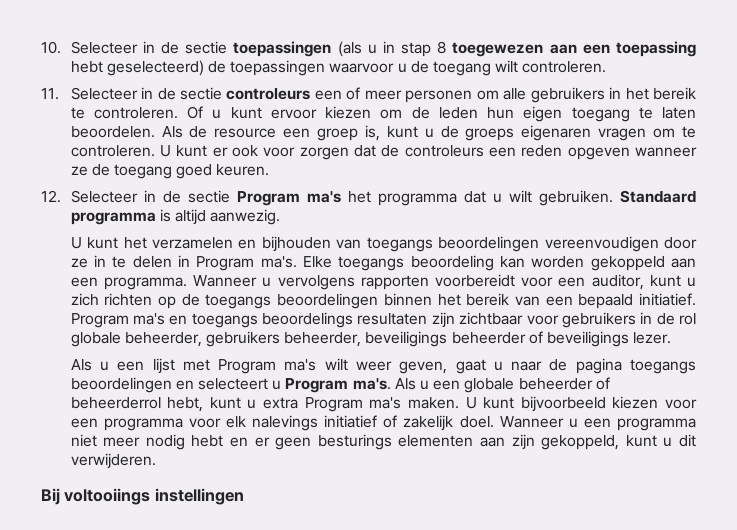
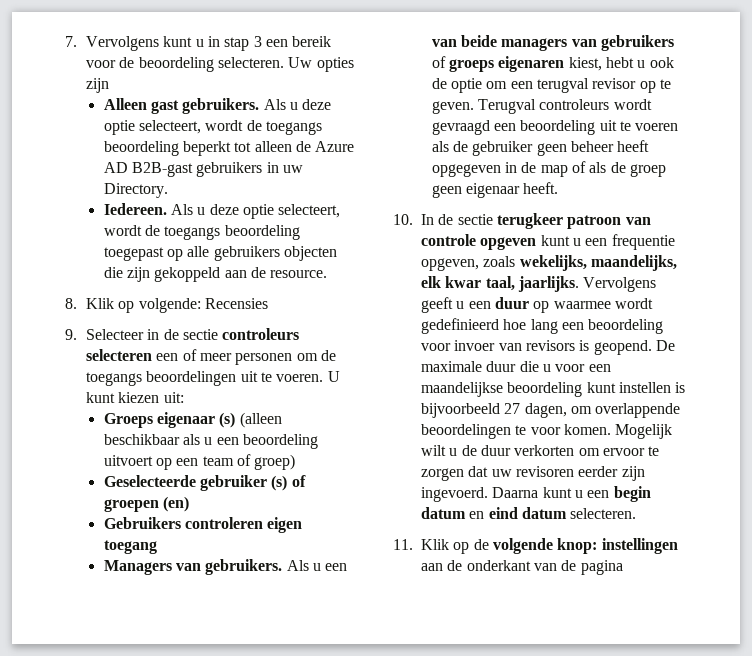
[41,41,697,57] [70,60,607,76] [41,88,59,100] 10. Selecteer in de sectie toepassingen (als u in stap 8 toegewezen aan een toepassing hebt geselecteerd) de toepassingen waarvoor u de toegang wilt controleren. // 11. -> [65,36,332,51] [86,57,354,72] [86,78,110,93] [103,98,332,114] [103,120,322,135] [103,141,355,156] [103,162,303,177] [103,183,168,198] [103,203,341,219] [103,225,300,240] [103,246,337,261] [103,267,328,282] [65,298,269,313] [65,329,77,340] 7. Vervolgens kunt u in stap 3 een bereik voor de beoordeling selecteren. Uw opties zijn // Alleen gast gebruikers. Als u deze optie selecteert, wordt de toegangs beoordeling beperkt tot alleen de Azure AD B2B-gast gebruikers in uw Directory. // Iedereen. Als u deze optie selecteert, wordt de toegangs beoordeling toegepast op alle gebruikers objecten die zijn gekoppeld aan de resource. // 8. Klik op volgende: Recensies // 9.
(311, 94) none -> [86,349,153,361] selecteren
[503,87,697,103] [70,106,696,122] [70,125,696,141] [70,145,697,160] [70,164,270,179] [41,190,697,206] [70,209,281,225] [70,236,697,252] [70,255,697,271] [70,274,697,290] [70,293,696,309] [70,312,696,328] [70,331,672,347] [70,358,696,374] [70,377,610,393] [70,396,697,412] [70,415,696,431] [70,434,696,450] [70,453,156,469] [41,488,244,505] alle gebruikers in het bereik te controleren. Of u kunt ervoor kiezen om de leden hun eigen toegang te laten beoordelen. Als de resource een groep is, kunt u de groeps eigenaren vragen om te controleren. U kunt er ook voor zorgen dat de controleurs een reden opgeven wanneer ze de toegang goed keuren. // 12. Selecteer in de sectie Program ma's het programma dat u wilt gebruiken. Standaard programma is altijd aanwezig. // U kunt het verzamelen en bijhouden van toegangs beoordelingen vereenvoudigen door ze in te delen in Program ma's. Elke toegangs beoordeling kan worden gekoppeld aan een programma. Wanneer u vervolgens rapporten voorbereidt voor een auditor, kunt u zich richten op de toegangs beoordelingen binnen het bereik van een bepaald initiatief. Program ma's en toegangs beoordelings resultaten zijn zichtbaar voor gebruikers in de rol globale beheerder, gebruikers beheerder, beveiligings beheerder of beveiligings lezer. // Als u een lijst met Program ma's wilt weer geven, gaat u naar de pagina toegangs beoordelingen en selecteert u Program ma's. Als u een globale beheerder of beheerderrol hebt, kunt u extra Program ma's maken. U kunt bijvoorbeeld kiezen voor een programma voor elk nalevings initiatief of zakelijk doel. Wanneer u een programma niet meer nodig hebt en er geen besturings elementen aan zijn gekoppeld, kunt u dit verwijderen. // Bij voltooiings instellingen -> [321,350,337,361] [86,371,340,386] [86,392,184,403] [103,412,282,428] [103,434,318,449] [103,454,296,470] [103,475,306,491] [103,496,190,512] [103,517,303,533] [103,540,157,554] [103,559,348,575] [431,35,674,51] [431,56,674,72] [431,78,671,93] [431,99,652,114] [431,120,679,135] [431,140,650,156] [431,161,666,177] [431,182,559,198] [393,213,651,229] [421,234,675,250] [421,255,677,271] [421,276,657,292] [421,297,653,313] [421,318,664,334] [421,340,675,355] [421,361,611,372] [421,382,686,397] [421,403,681,418] [421,424,673,439] [421,445,660,456] [421,466,645,481] [421,486,651,502] [421,507,637,519] [393,538,678,554] [421,560,623,575] de toegangs beoordelingen uit te voeren. U kunt kiezen uit: // Groeps eigenaar (s) (alleen beschikbaar als u een beoordeling uitvoert op een team of groep) // Geselecteerde gebruiker (s) of groepen (en) // Gebruikers controleren eigen toegang // Managers van gebruikers. Als u een van beide managers van gebruikers of groeps eigenaren kiest, hebt u ook de optie om een terugval revisor op te geven. Terugval controleurs wordt gevraagd een beoordeling uit te voeren als de gebruiker geen beheer heeft opgegeven in de map of als de groep geen eigenaar heeft. // 10. In de sectie terugkeer patroon van controle opgeven kunt u een frequentie opgeven, zoals wekelijks, maandelijks, elk kwar taal, jaarlijks. Vervolgens geeft u een duur op waarmee wordt gedefinieerd hoe lang een beoordeling voor invoer van revisors is geopend. De maximale duur die u voor een maandelijkse beoordeling kunt instellen is bijvoorbeeld 27 dagen, om overlappende beoordelingen te voor komen. Mogelijk wilt u de duur verkorten om ervoor te zorgen dat uw revisoren eerder zijn ingevoerd. Daarna kunt u een begin datum en eind datum selecteren. // 11. Klik op de volgende knop: instellingen aan de onderkant van de pagina

